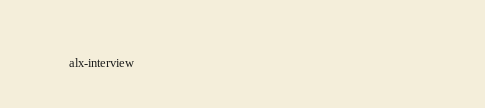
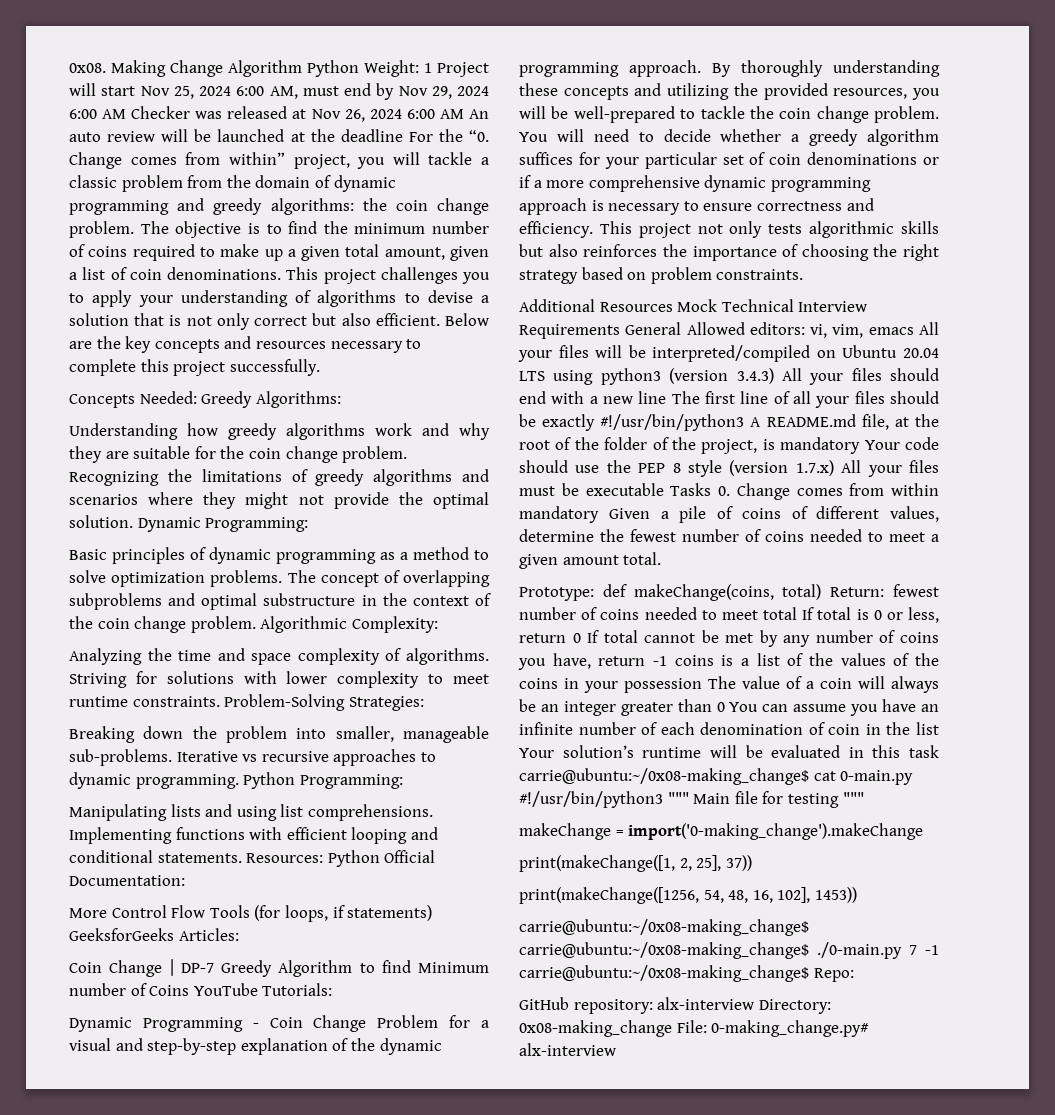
(69, 62) none -> [69,60,489,77] [69,83,489,100] [69,106,489,122] [69,129,490,142] [69,152,489,169] [69,175,396,192] [69,198,490,215] [69,221,489,238] [69,244,489,261] [69,267,490,284] [69,290,489,307] [69,313,490,330] [69,336,422,353] [69,359,320,376] [69,391,341,408] [69,423,490,440] [69,446,408,463] [69,469,489,486] [69,492,490,509] [69,515,309,532] [69,547,489,564] [69,570,490,587] [69,593,492,610] [69,616,438,633] [69,648,489,665] [69,671,489,688] [69,694,424,711] [69,726,489,743] [69,749,436,766] [69,772,403,789] [69,804,433,821] [69,827,438,844] [69,850,436,867] [69,875,185,886] [69,905,433,922] [69,928,239,941] [69,959,489,977] [69,983,333,996] [69,1015,489,1032] [69,1038,442,1055] [519,60,940,77] [519,83,940,100] [519,106,939,123] [519,129,939,146] [519,152,939,169] [519,175,871,192] [519,198,874,215] [519,221,939,238] [519,244,939,261] [519,267,804,284] [519,299,868,312] [519,322,939,339] [518,345,939,362] [519,368,939,385] [519,391,939,408] [519,414,939,431] [519,437,939,454] [519,460,939,477] [519,483,939,500] [519,506,939,523] [519,529,939,542] [519,552,662,569] [519,584,939,601] [519,607,939,623] [519,630,939,647] [518,653,939,670] [519,676,939,693] [519,699,940,716] [519,722,939,735] [519,745,939,758] [519,768,914,785] [519,791,864,808] [519,823,924,840] [519,855,752,872] [519,887,857,904] [519,919,809,936] [519,942,939,959] [519,965,854,982] [519,997,831,1014] [519,1020,870,1037] 0x08. Making Change Algorithm Python Weight: 1 Project will start Nov 25, 2024 6:00 AM, must end by Nov 29, 2024 6:00 AM Checker was released at Nov 26, 2024 6:00 AM An auto review will be launched at the deadline For the “0. Change comes from within” project, you will tackle a classic problem from the domain of dynamic programming and greedy algorithms: the coin change problem. The objective is to find the minimum number of coins required to make up a given total amount, given a list of coin denominations. This project challenges you to apply your understanding of algorithms to devise a solution that is not only correct but also efficient. Below are the key concepts and resources necessary to complete this project successfully. // Concepts Needed: Greedy Algorithms: // Understanding how greedy algorithms work and why they are suitable for the coin change problem. Recognizing the limitations of greedy algorithms and scenarios where they might not provide the optimal solution. Dynamic Programming: // Basic principles of dynamic programming as a method to solve optimization problems. The concept of overlapping subproblems and optimal substructure in the context of the coin change problem. Algorithmic Complexity: // Analyzing the time and space complexity of algorithms. Striving for solutions with lower complexity to meet runtime constraints. Problem-Solving Strategies: // Breaking down the problem into smaller, manageable sub-problems. Iterative vs recursive approaches to dynamic programming. Python Programming: // Manipulating lists and using list comprehensions. Implementing functions with efficient looping and conditional statements. Resources: Python Official Documentation: // More Control Flow Tools (for loops, if statements) GeeksforGeeks Articles: // Coin Change | DP-7 Greedy Algorithm to find Minimum number of Coins YouTube Tutorials: // Dynamic Programming - Coin Change Problem for a visual and step-by-step explanation of the dynamic programming approach. By thoroughly understanding these concepts and utilizing the provided resources, you will be well-prepared to tackle the coin change problem. You will need to decide whether a greedy algorithm suffices for your particular set of coin denominations or if a more comprehensive dynamic programming approach is necessary to ensure correctness and efficiency. This project not only tests algorithmic skills but also reinforces the importance of choosing the right strategy based on problem constraints. // Additional Resources Mock Technical Interview Requirements General Allowed editors: vi, vim, emacs All your files will be interpreted/compiled on Ubuntu 20.04 LTS using python3 (version 3.4.3) All your files should end with a new line The first line of all your files should be exactly #!/usr/bin/python3 A README.md file, at the root of the folder of the project, is mandatory Your code should use the PEP 8 style (version 1.7.x) All your files must be executable Tasks 0. Change comes from within mandatory Given a pile of coins of different values, determine the fewest number of coins needed to meet a given amount total. // Prototype: def makeChange(coins, total) Return: fewest number of coins needed to meet total If total is 0 or less, return 0 If total cannot be met by any number of coins you have, return -1 coins is a list of the values of the coins in your possession The value of a coin will always be an integer greater than 0 You can assume you have an infinite number of each denomination of coin in the list Your solution’s runtime will be evaluated in this task carrie@ubuntu:~/0x08-making_change$ cat 0-main.py #!/usr/bin/python3 """ Main file for testing """ // makeChange = import('0-making_change').makeChange // print(makeChange([1, 2, 25], 37)) // print(makeChange([1256, 54, 48, 16, 102], 1453)) // carrie@ubuntu:~/0x08-making_change$ carrie@ubuntu:~/0x08-making_change$ ./0-main.py 7 -1 carrie@ubuntu:~/0x08-making_change$ Repo: // GitHub repository: alx-interview Directory: 0x08-making_change File: 0-making_change.py#

